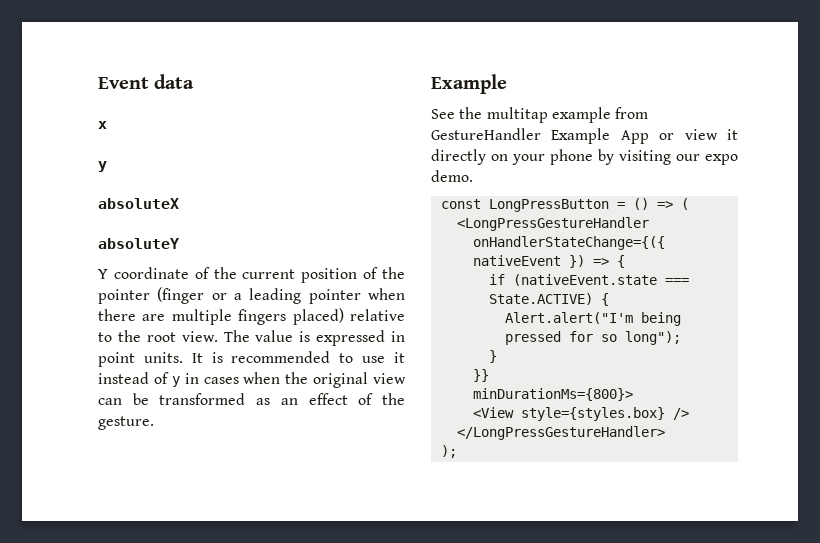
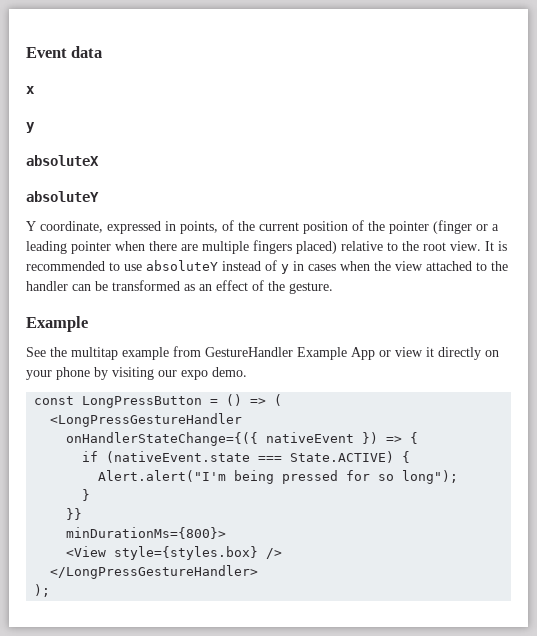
[113,267,189,279] coordinate -> [40,221,218,234] coordinate, expressed in points,
[223,330,405,346] [98,352,183,367] The value is expressed in point units. -> (481, 246) none
[394,352,405,363] it -> [146,260,218,271] absoluteY
[313,372,406,388] original view -> [395,261,508,271] [26,281,68,291] view attached to the handler

